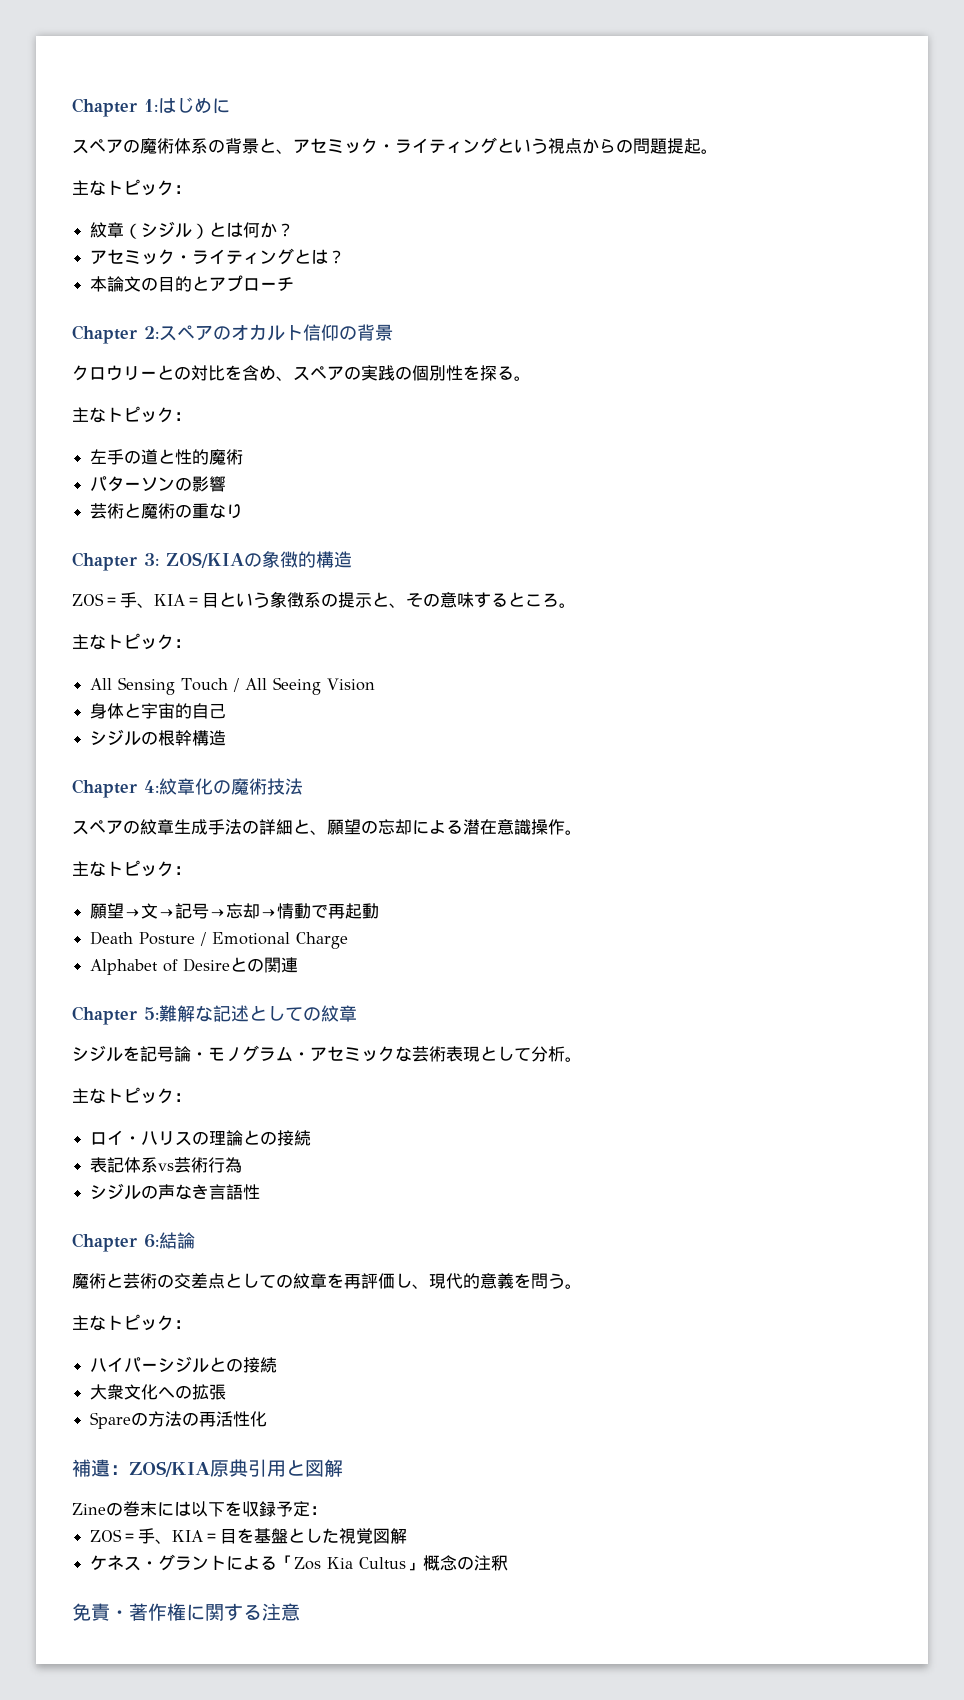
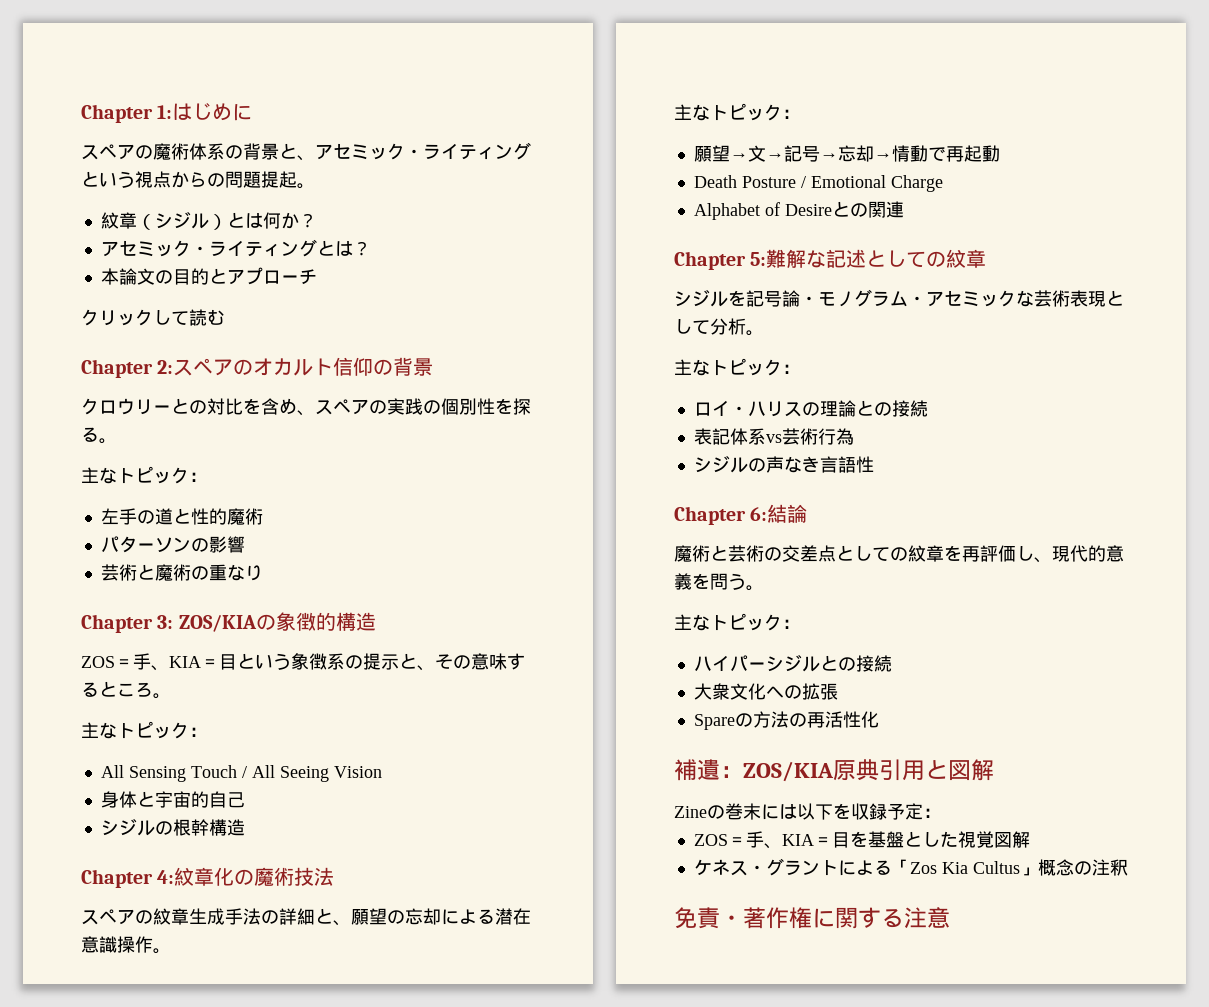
[72,179,191,196] // 主なトピック： -> (315, 186) none
(295, 284) none -> [81,309,225,326] // クリックして読む

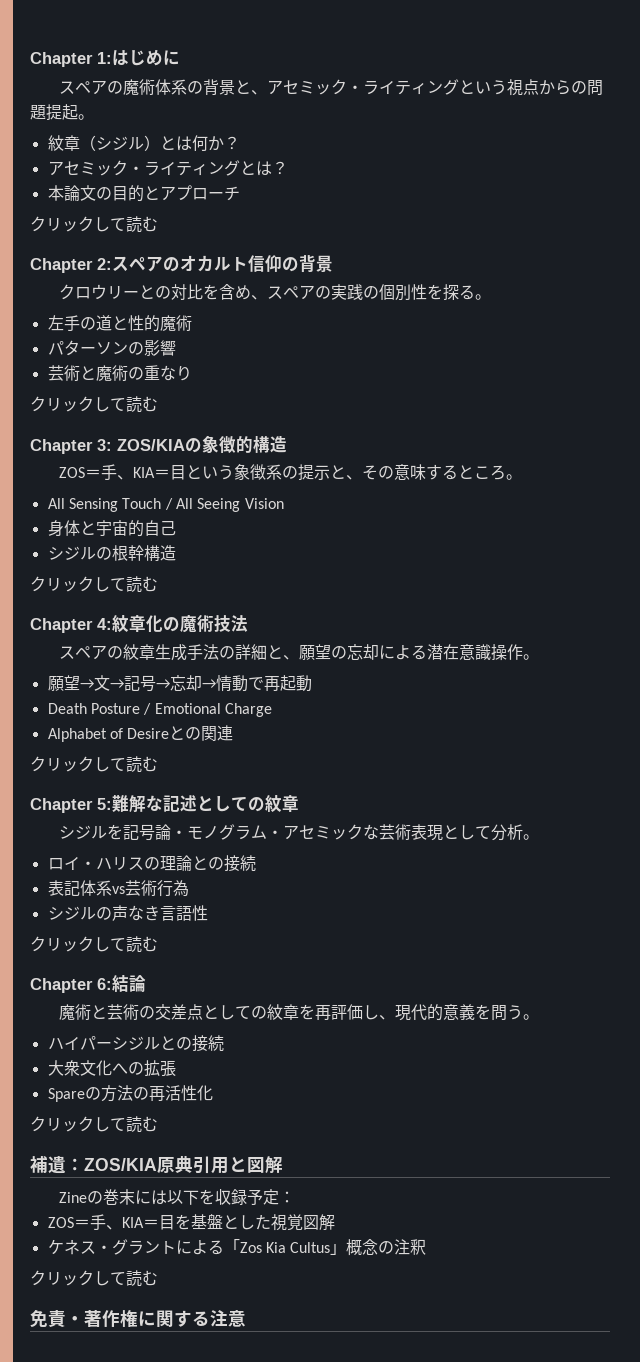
[81,466,207,484] // 主なトピック： -> (492, 297) none
(263, 573) none -> [30,396,158,412] // クリックして読む
[81,721,207,739] // 主なトピック： -> (523, 477) none
(245, 827) none -> [30,576,158,592] // クリックして読む
[674,103,800,121] // 主なトピック： -> (540, 657) none
(904, 209) none -> [30,756,158,772] // クリックして読む
[674,358,800,376] // 主なトピック： -> (540, 837) none
(874, 464) none -> [30,936,158,952] // クリックして読む
[674,613,800,631] // 主なトピック： -> (540, 1017) none
(879, 719) none -> [30,1116,158,1132] // クリックして読む
(1128, 867) none -> [30,1270,158,1286] // クリックして読む

